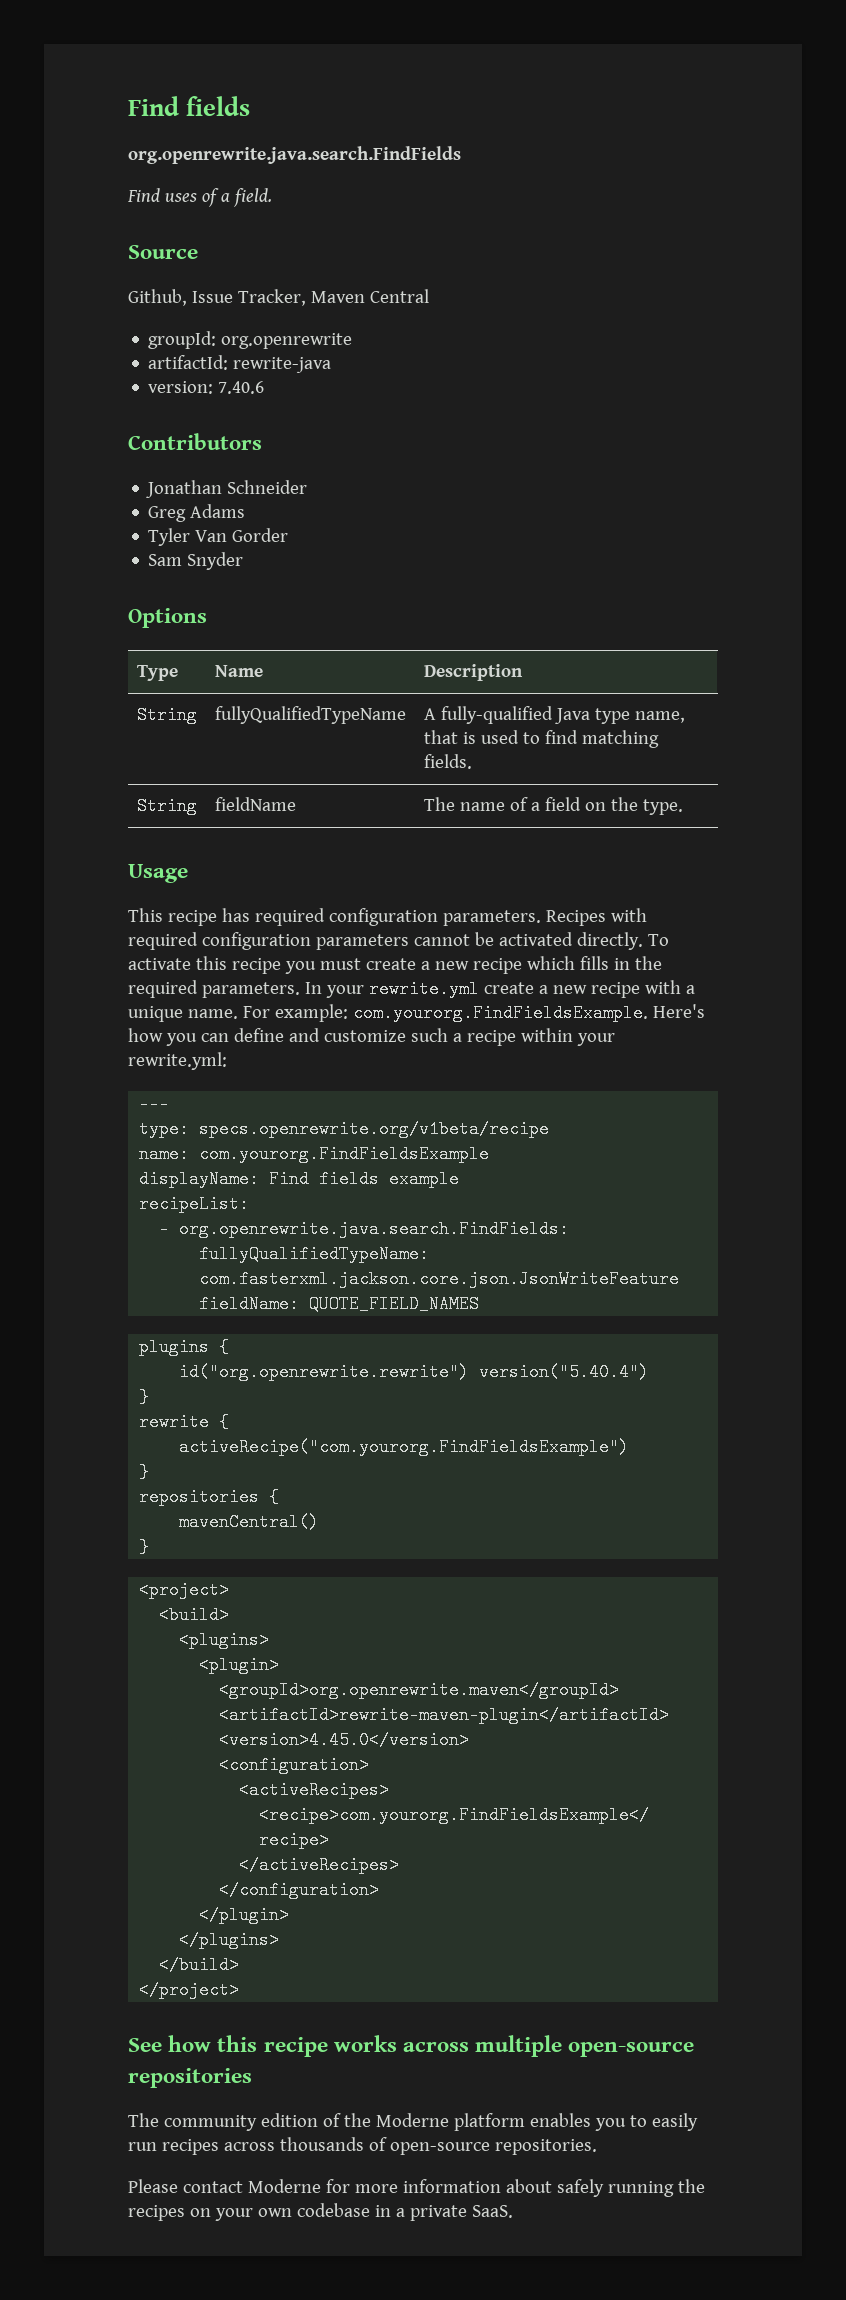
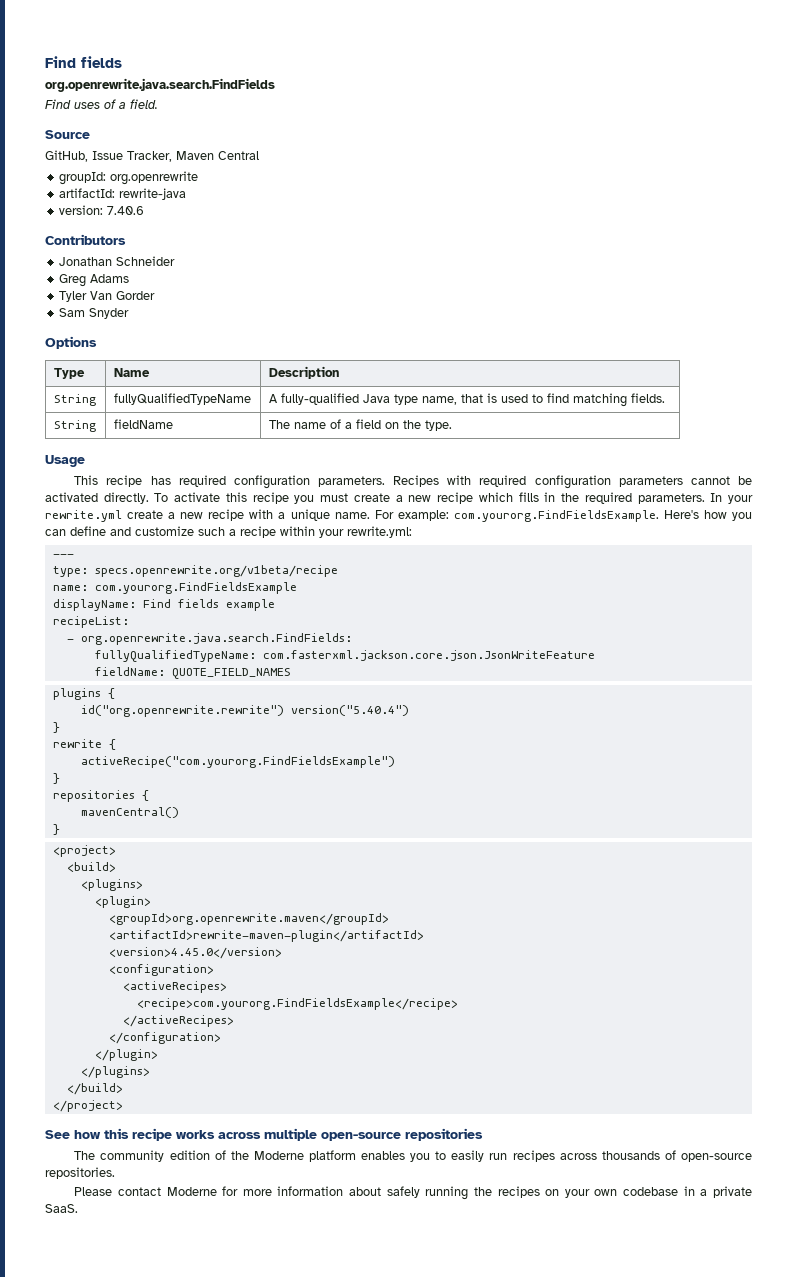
[128,289,187,306] Github, -> [45,150,88,162] GitHub,

